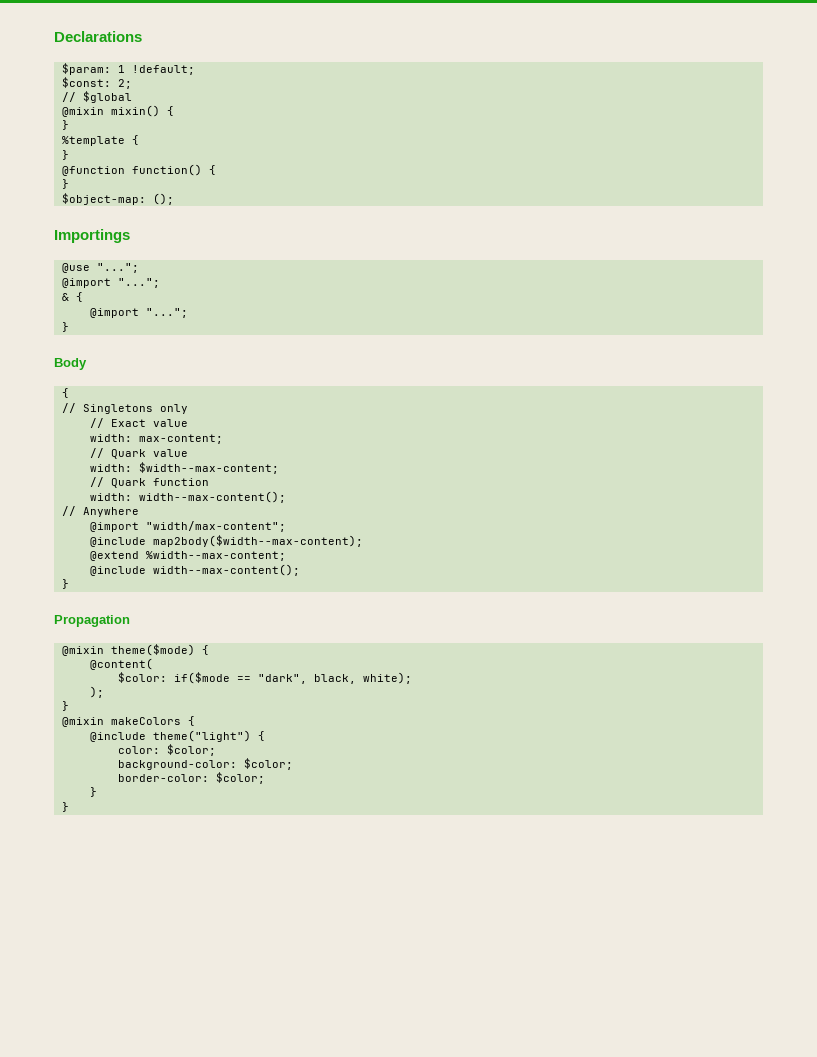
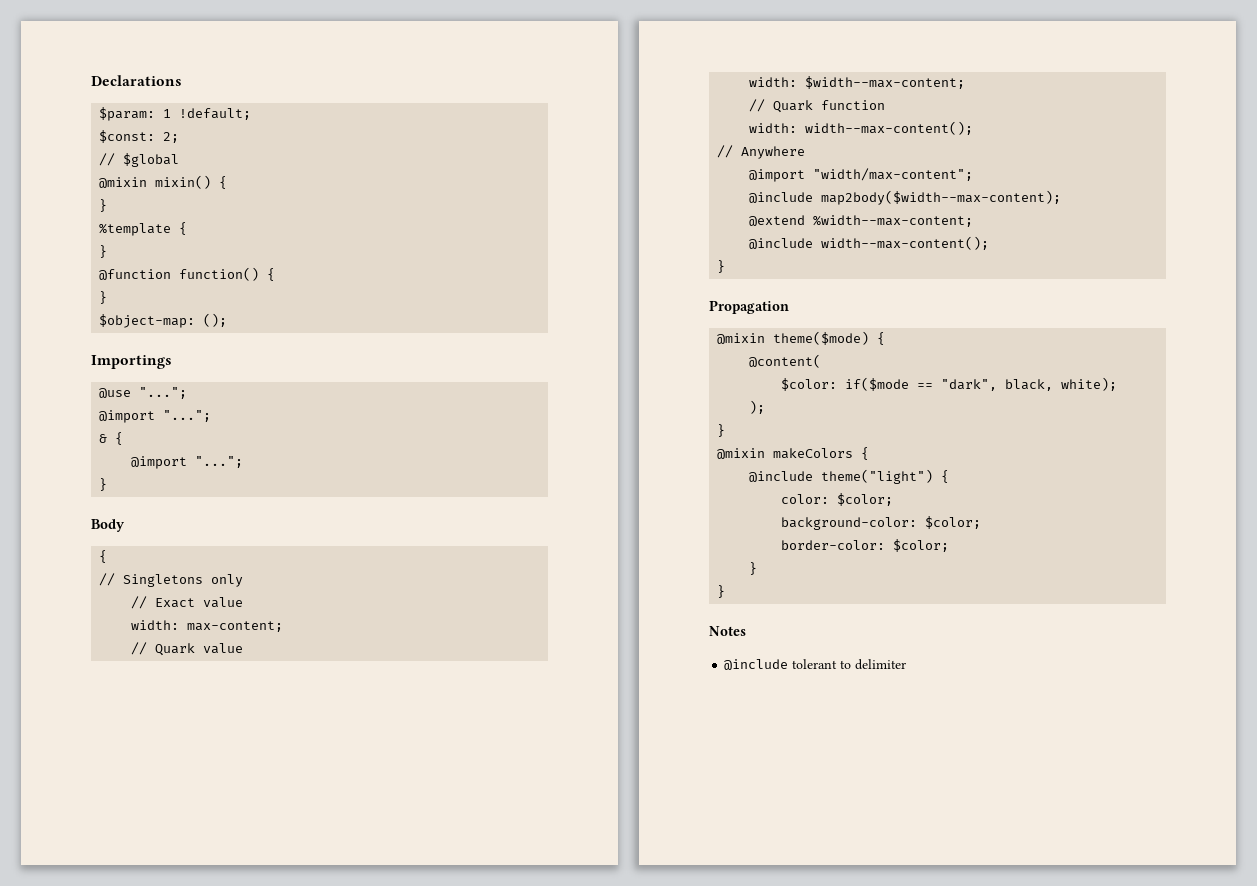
(69, 807) none -> [709,626,746,636] [724,659,907,670] // Notes // @include tolerant to delimiter

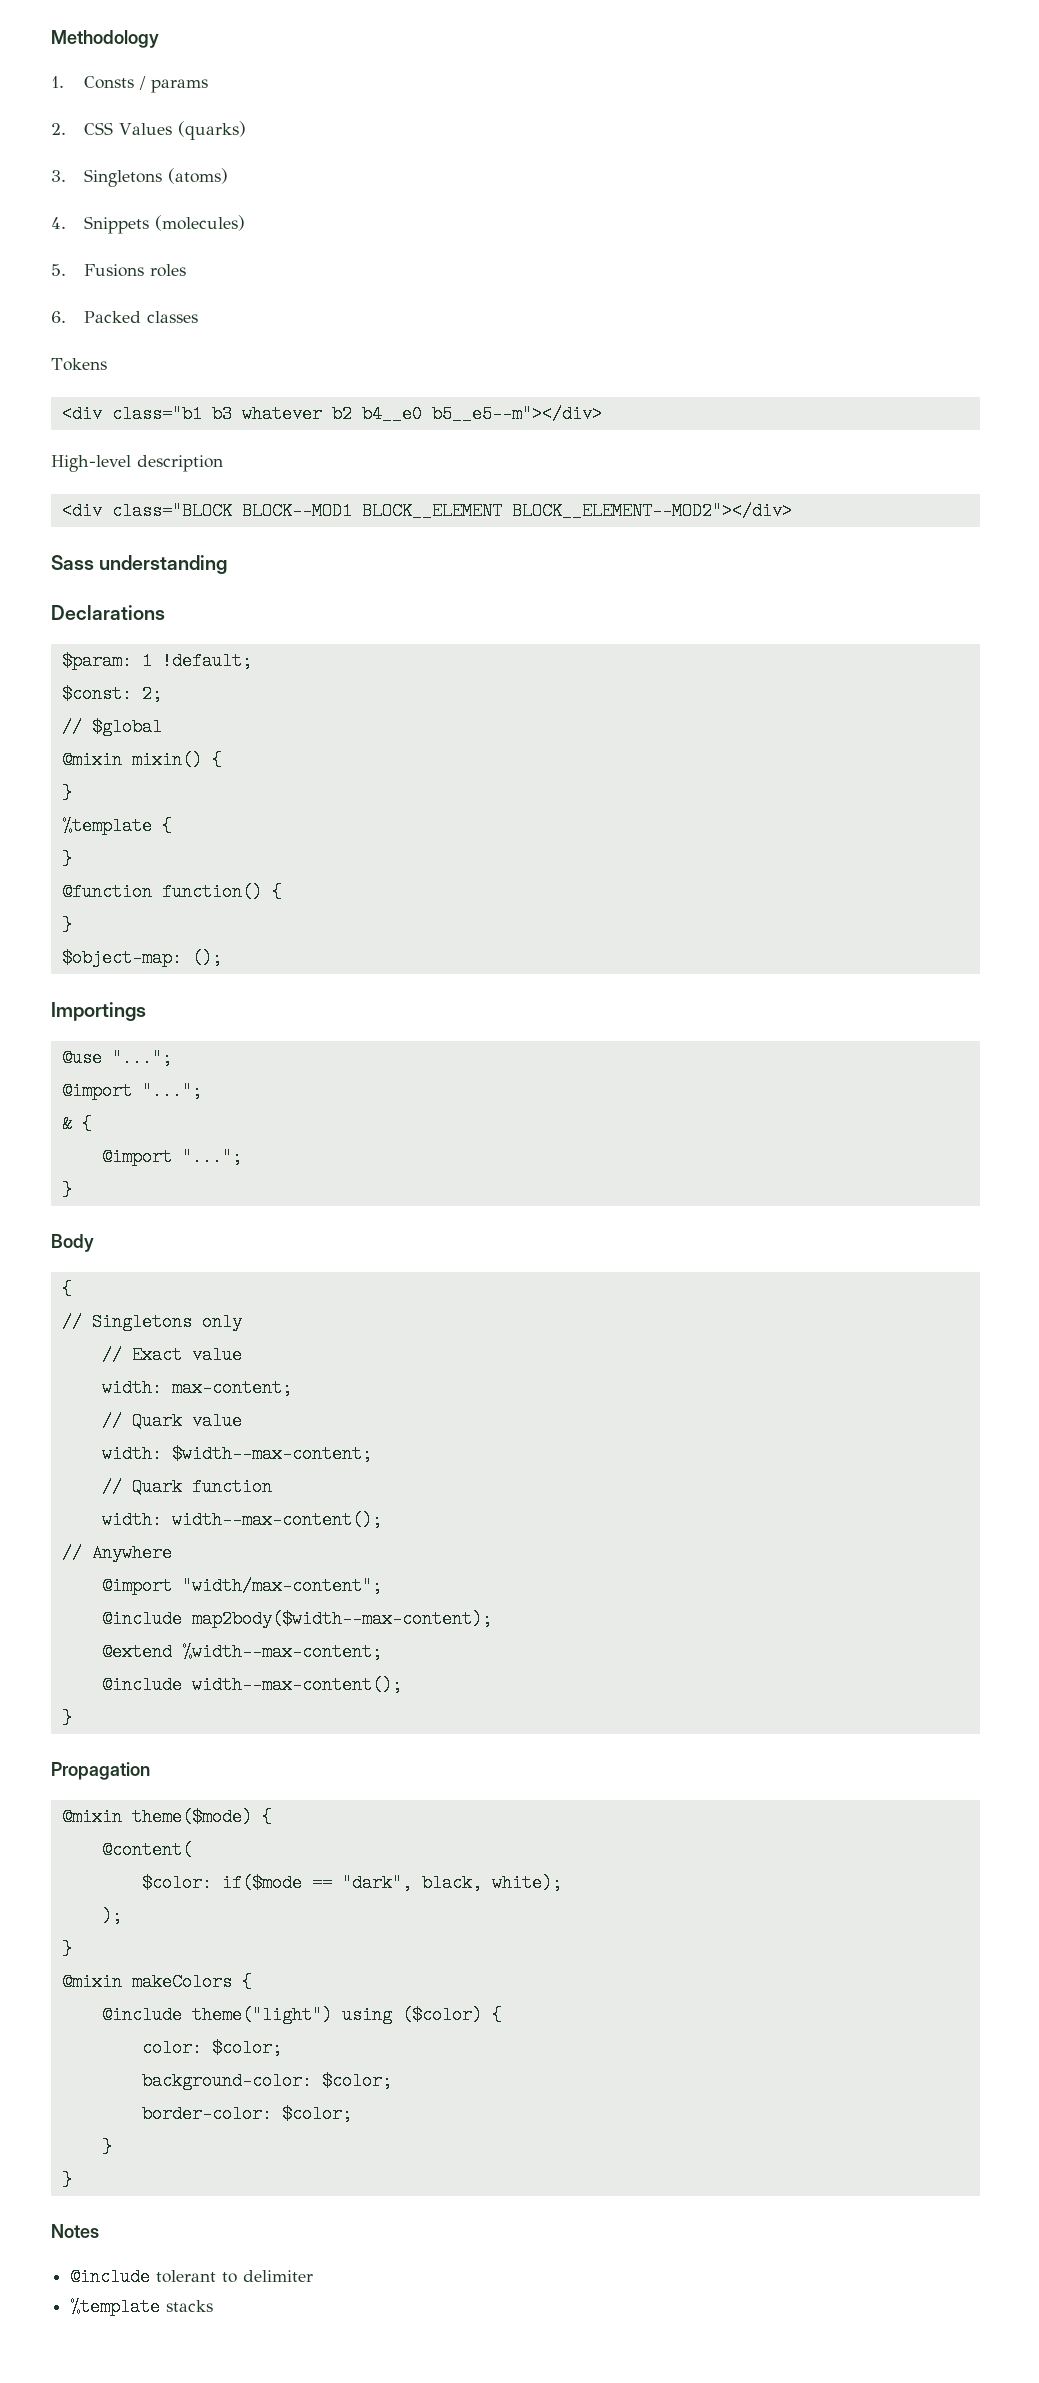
(91, 80) none -> [51,30,159,48] [51,76,208,93] [51,121,246,140] [51,168,228,187] [51,215,245,234] [51,264,186,277] [51,311,198,323] [51,358,107,371] [61,405,602,423] [51,455,223,472] [61,502,792,520] [51,555,228,574] Methodology // 1. Consts / params // 2. CSS Values (quarks) // 3. Singletons (atoms) // 4. Snippets (molecules) // 5. Fusions roles // 6. Packed classes // Tokens // <div class="b1 b3 whatever b2 b4__e0 b5__e5--m"></div> // High-level description // <div class="BLOCK BLOCK--MOD1 BLOCK__ELEMENT BLOCK__ELEMENT--MOD2"></div> // Sass understanding //
(934, 476) none -> [341,2006,482,2024] using ($color)
(907, 664) none -> [70,2298,214,2316] // %template stacks

